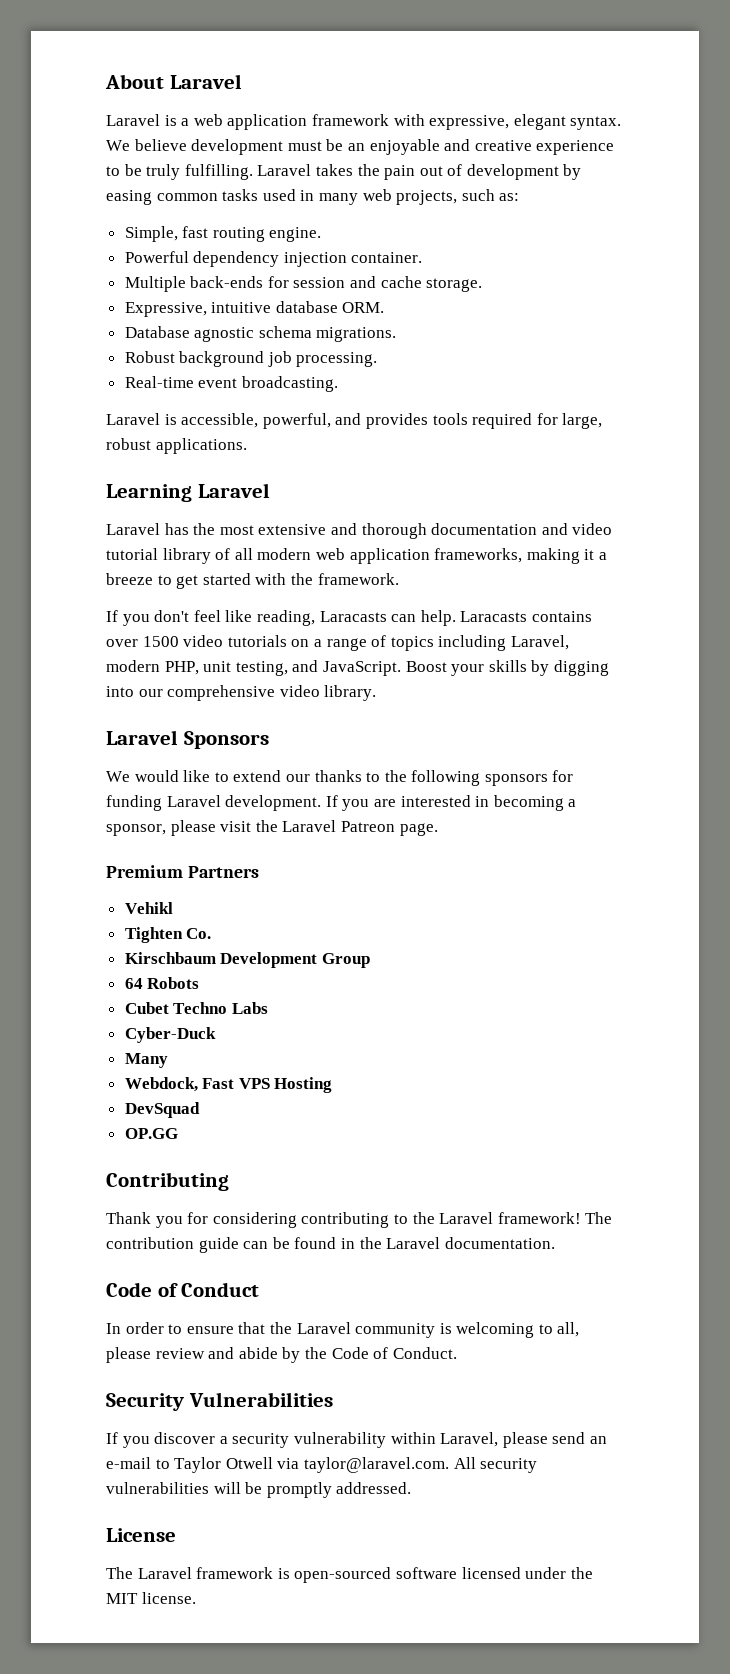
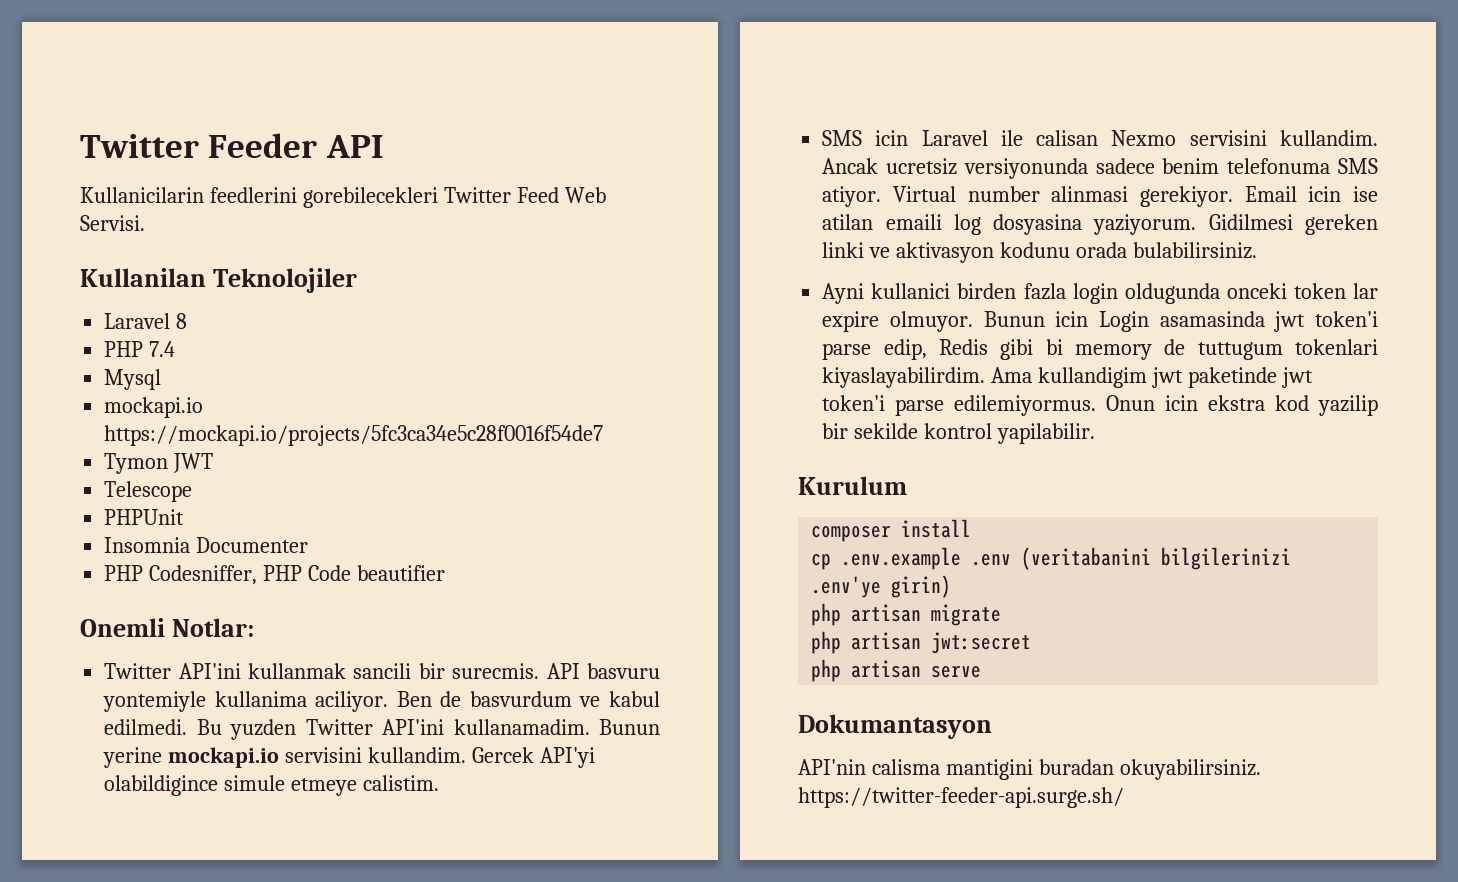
[105,74,242,89] [106,114,622,130] [106,139,615,155] [106,164,582,180] [106,189,520,205] [124,226,322,242] [124,251,423,267] [124,276,483,292] [124,301,385,317] [124,326,397,342] [124,351,378,367] [124,376,338,392] [106,413,603,429] [106,438,247,454] [106,483,270,502] [106,523,613,539] [106,548,607,564] [106,573,399,589] [106,610,592,626] [106,635,569,651] [106,660,609,676] [106,685,377,701] [106,730,269,749] [106,770,574,786] [106,795,577,811] [106,820,438,836] [106,865,259,878] [124,902,173,914] [124,927,212,943] [124,952,370,968] [124,977,200,989] [124,1002,268,1014] [124,1027,216,1043] [124,1053,168,1068] [124,1077,333,1093] [124,1102,200,1118] [124,1128,178,1139] [106,1172,229,1191] [106,1212,613,1228] [106,1237,555,1253] [106,1282,260,1297] [106,1322,580,1338] [106,1347,457,1363] [106,1392,333,1411] [106,1432,607,1448] [106,1457,538,1473] [106,1482,412,1498] [106,1528,176,1542] [106,1567,593,1583] [106,1592,196,1604] About Laravel // Laravel is a web application framework with expressive, elegant syntax. We believe development must be an enjoyable and creative experience to be truly fulfilling. Laravel takes the pain out of development by easing common tasks used in many web projects, such as: // Simple, fast routing engine. // Powerful dependency injection container. // Multiple back-ends for session and cache storage. // Expressive, intuitive database ORM. // Database agnostic schema migrations. // Robust background job processing. // Real-time event broadcasting. // Laravel is accessible, powerful, and provides tools required for large, robust applications. // Learning Laravel // Laravel has the most extensive and thorough documentation and video tutorial library of all modern web application frameworks, making it a breeze to get started with the framework. // If you don't feel like reading, Laracasts can help. Laracasts contains over 1500 video tutorials on a range of topics including Laravel, modern PHP, unit testing, and JavaScript. Boost your skills by digging into our comprehensive video library. // Laravel Sponsors // We would like to extend our thanks to the following sponsors for funding Laravel development. If you are interested in becoming a sponsor, please visit the Laravel Patreon page. // Premium Partners // Vehikl // Tighten Co. // Kirschbaum Development Group // 64 Robots // Cubet Techno Labs // Cyber-Duck // Many // Webdock, Fast VPS Hosting // DevSquad // OP.GG // Contributing // Thank you for considering contributing to the Laravel framework! The contribution guide can be found in the Laravel documentation. // Code of Conduct // In order to ensure that the Laravel community is welcoming to all, please review and abide by the Code of Conduct. // Security Vulnerabilities // If you discover a security vulnerability within Laravel, please send an e-mail to Taylor Otwell via taylor@laravel.com. All security vulnerabilities will be promptly addressed. // License // The Laravel framework is open-sourced software licensed under the MIT license. -> [80,133,384,158] [80,187,606,208] [80,215,145,231] [80,268,357,293] [104,313,188,329] [104,341,176,357] [104,369,162,390] [104,397,204,418] [104,425,604,446] [104,453,214,474] [104,481,193,502] [104,509,185,525] [104,537,309,553] [104,565,445,585] [80,618,254,637] [104,663,660,679] [103,691,660,712] [104,719,660,740] [103,747,595,768] [104,775,440,796] [822,130,1378,146] [822,158,1378,179] [822,186,1378,207] [822,214,1378,235] [822,242,1257,263] [822,283,1378,304] [822,311,1378,332] [822,339,1378,360] [822,367,1313,388] [822,395,1378,416] [822,423,1096,444] [798,476,907,495] [811,519,972,542] [811,547,1292,570] [811,575,952,598] [811,603,1002,626] [811,631,1032,654] [811,659,982,682] [798,714,992,739] [798,759,1261,780] [798,787,1124,808] Twitter Feeder API // Kullanicilarin feedlerini gorebilecekleri Twitter Feed Web Servisi. // Kullanilan Teknolojiler // Laravel 8 // PHP 7.4 // Mysql // mockapi.io https://mockapi.io/projects/5fc3ca34e5c28f0016f54de7 // Tymon JWT // Telescope // PHPUnit // Insomnia Documenter // PHP Codesniffer, PHP Code beautifier // Onemli Notlar: // Twitter API'ini kullanmak sancili bir surecmis. API basvuru yontemiyle kullanima aciliyor. Ben de basvurdum ve kabul edilmedi. Bu yuzden Twitter API'ini kullanamadim. Bunun yerine mockapi.io servisini kullandim. Gercek API'yi olabildigince simule etmeye calistim. // SMS icin Laravel ile calisan Nexmo servisini kullandim. Ancak ucretsiz versiyonunda sadece benim telefonuma SMS atiyor. Virtual number alinmasi gerekiyor. Email icin ise atilan emaili log dosyasina yaziyorum. Gidilmesi gereken linki ve aktivasyon kodunu orada bulabilirsiniz. // Ayni kullanici birden fazla login oldugunda onceki token lar expire olmuyor. Bunun icin Login asamasinda jwt token'i parse edip, Redis gibi bi memory de tuttugum tokenlari kiyaslayabilirdim. Ama kullandigim jwt paketinde jwt token'i parse edilemiyormus. Onun icin ekstra kod yazilip bir sekilde kontrol yapilabilir. // Kurulum // composer install // cp .env.example .env (veritabanini bilgilerinizi .env'ye girin) // php artisan migrate // php artisan jwt:secret // php artisan serve // Dokumantasyon // API'nin calisma mantigini buradan okuyabilirsiniz. https://twitter-feeder-api.surge.sh/

